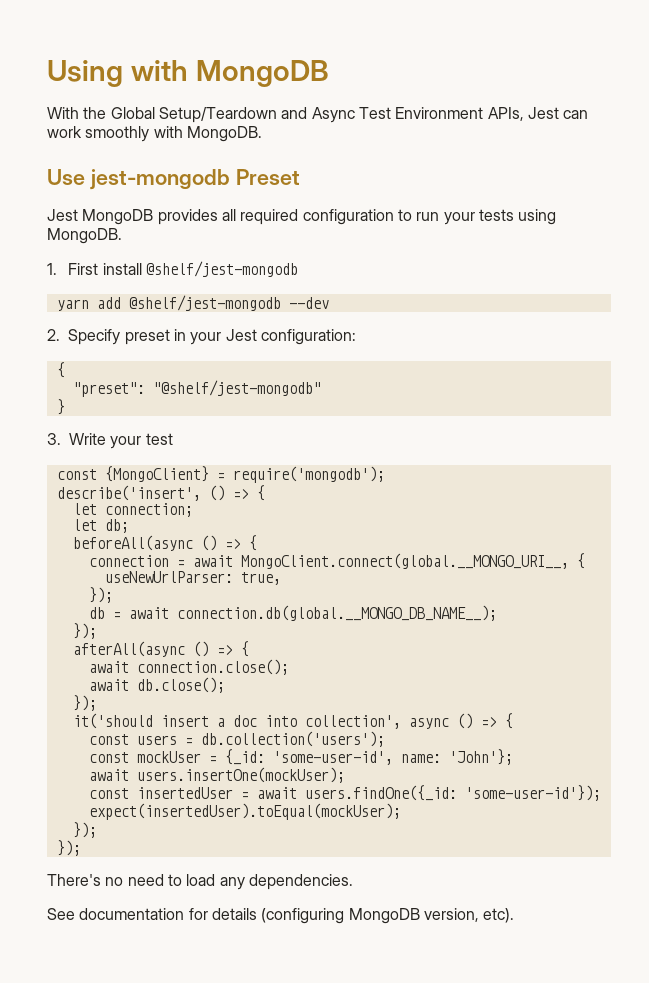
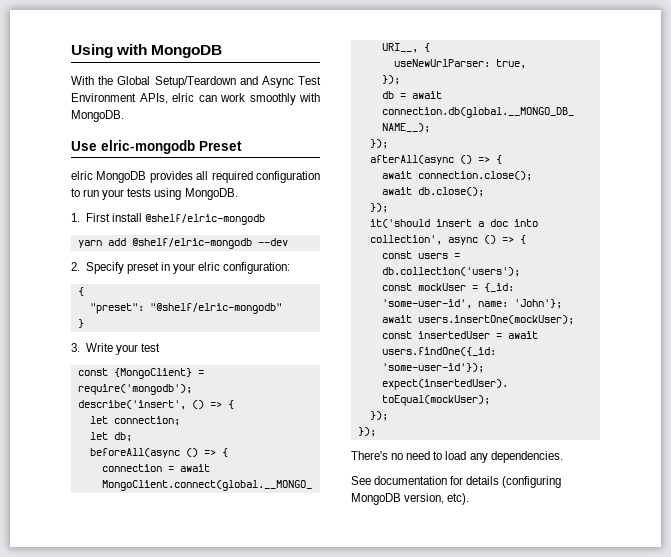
[527,107,559,119] Jest -> [172,93,194,102] elric
[89,169,230,190] jest-mongodb -> [101,140,195,154] elric-mongodb
[47,209,78,221] Jest -> [71,171,93,180] elric
[145,261,298,277] @shelf/jest-mongodb -> [144,214,265,225] @shelf/elric-mongodb
[128,295,281,311] @shelf/jest-mongodb -> [131,238,252,249] @shelf/elric-mongodb
[225,329,257,341] Jest -> [198,262,221,271] elric
[152,380,321,396] "@shelf/jest-mongodb" -> [149,303,282,314] "@shelf/elric-mongodb"

